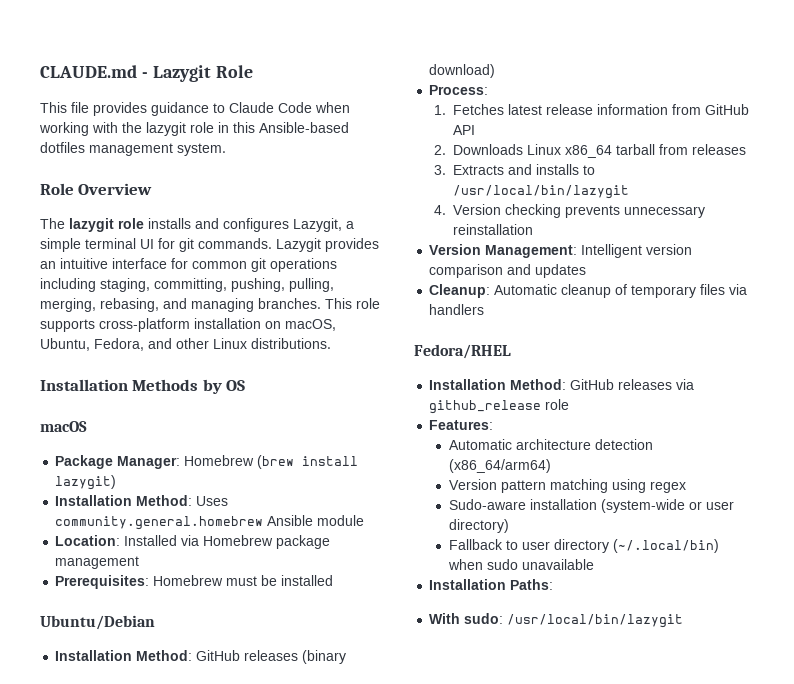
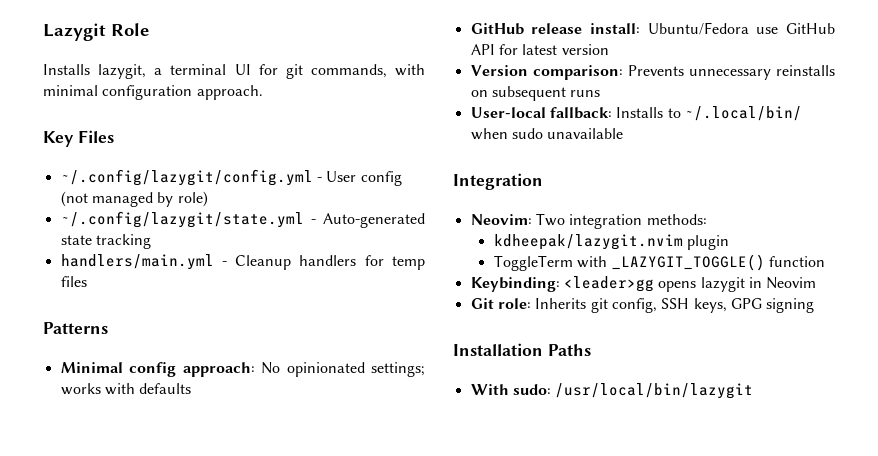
[40,65,148,78] CLAUDE.md - -> (43, 32) none
[40,102,350,116] [39,122,349,136] [40,142,226,156] [40,183,153,195] [40,218,354,232] [40,238,379,252] [40,258,337,272] [40,278,334,292] [40,298,380,312] [40,318,336,332] [40,338,331,351] [40,379,246,394] [40,421,87,432] [55,455,359,469] [55,475,117,490] [55,495,229,506] [55,515,365,530] [55,535,331,549] [55,556,140,569] [55,575,334,589] [40,615,155,630] [55,650,347,664] [429,64,496,78] [429,85,489,95] [433,104,750,115] [453,125,476,135] [433,144,747,158] [433,164,596,175] [453,185,630,199] [433,204,706,218] [453,224,534,235] [429,244,693,258] [429,264,587,278] [429,284,748,298] [429,304,485,315] [414,344,511,359] [429,379,695,390] [429,399,570,414] [429,420,494,430] [448,439,653,450] [448,459,551,473] [448,479,686,493] [448,499,734,513] [448,519,509,533] [448,539,719,553] [447,559,594,570] [429,579,554,590] This file provides guidance to Claude Code when working with the lazygit role in this Ansible-based dotfiles management system. // Role Overview // The lazygit role installs and configures Lazygit, a simple terminal UI for git commands. Lazygit provides an intuitive interface for common git operations including staging, committing, pushing, pulling, merging, rebasing, and managing branches. This role supports cross-platform installation on macOS, Ubuntu, Fedora, and other Linux distributions. // Installation Methods by OS // macOS // Package Manager: Homebrew (brew install lazygit) // Installation Method: Uses community.general.homebrew Ansible module // Location: Installed via Homebrew package management // Prerequisites: Homebrew must be installed // Ubuntu/Debian // Installation Method: GitHub releases (binary download) // Process: // 1. Fetches latest release information from GitHub API // 2. Downloads Linux x86_64 tarball from releases // 3. Extracts and installs to /usr/local/bin/lazygit // 4. Version checking prevents unnecessary reinstallation // Version Management: Intelligent version comparison and updates // Cleanup: Automatic cleanup of temporary files via handlers // Fedora/RHEL // Installation Method: GitHub releases via github_release role // Features: // Automatic architecture detection (x86_64/arm64) // Version pattern matching using regex // Sudo-aware installation (system-wide or user directory) // Fallback to user directory (~/.local/bin) when sudo unavailable // Installation Paths: -> [43,64,425,79] [43,85,263,100] [43,130,114,147] [60,169,402,186] [60,191,208,207] [60,211,425,228] [60,234,151,249] [60,254,425,270] [60,276,87,287] [43,322,108,334] [60,362,425,377] [60,383,192,395] [470,22,835,35] [470,44,609,55] [470,65,835,80] [470,86,601,101] [470,106,802,121] [470,128,624,140] [453,173,543,190] [470,213,707,229] [493,234,730,250] [493,254,825,271] [470,276,817,292] [470,298,815,313] [453,343,591,356] Installs lazygit, a terminal UI for git commands, with minimal configuration approach. // Key Files // ~/.config/lazygit/config.yml - User config (not managed by role) // ~/.config/lazygit/state.yml - Auto-generated state tracking // handlers/main.yml - Cleanup handlers for temp files // Patterns // Minimal config approach: No opinionated settings; works with defaults // GitHub release install: Ubuntu/Fedora use GitHub API for latest version // Version comparison: Prevents unnecessary reinstalls on subsequent runs // User-local fallback: Installs to ~/.local/bin/ when sudo unavailable // Integration // Neovim: Two integration methods: // kdheepak/lazygit.nvim plugin // ToggleTerm with _LAZYGIT_TOGGLE() function // Keybinding: <leader>gg opens lazygit in Neovim // Git role: Inherits git config, SSH keys, GPG signing // Installation Paths

